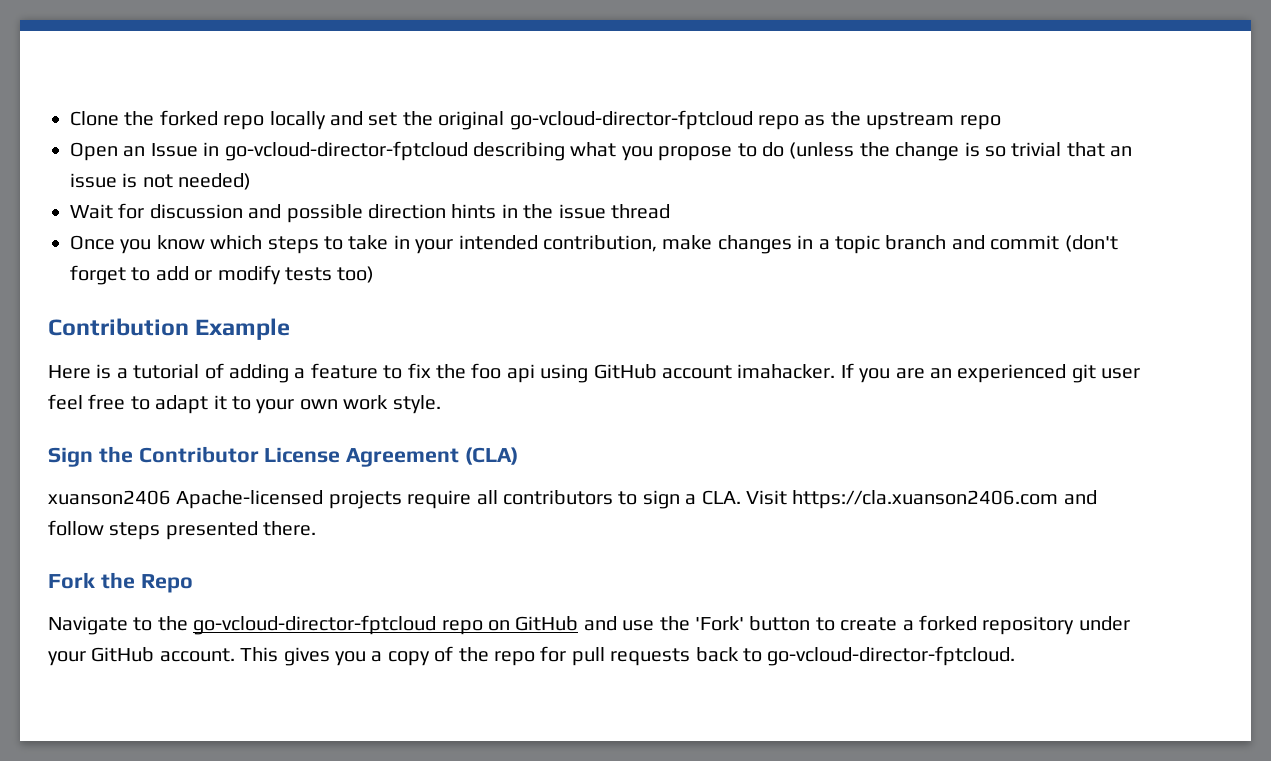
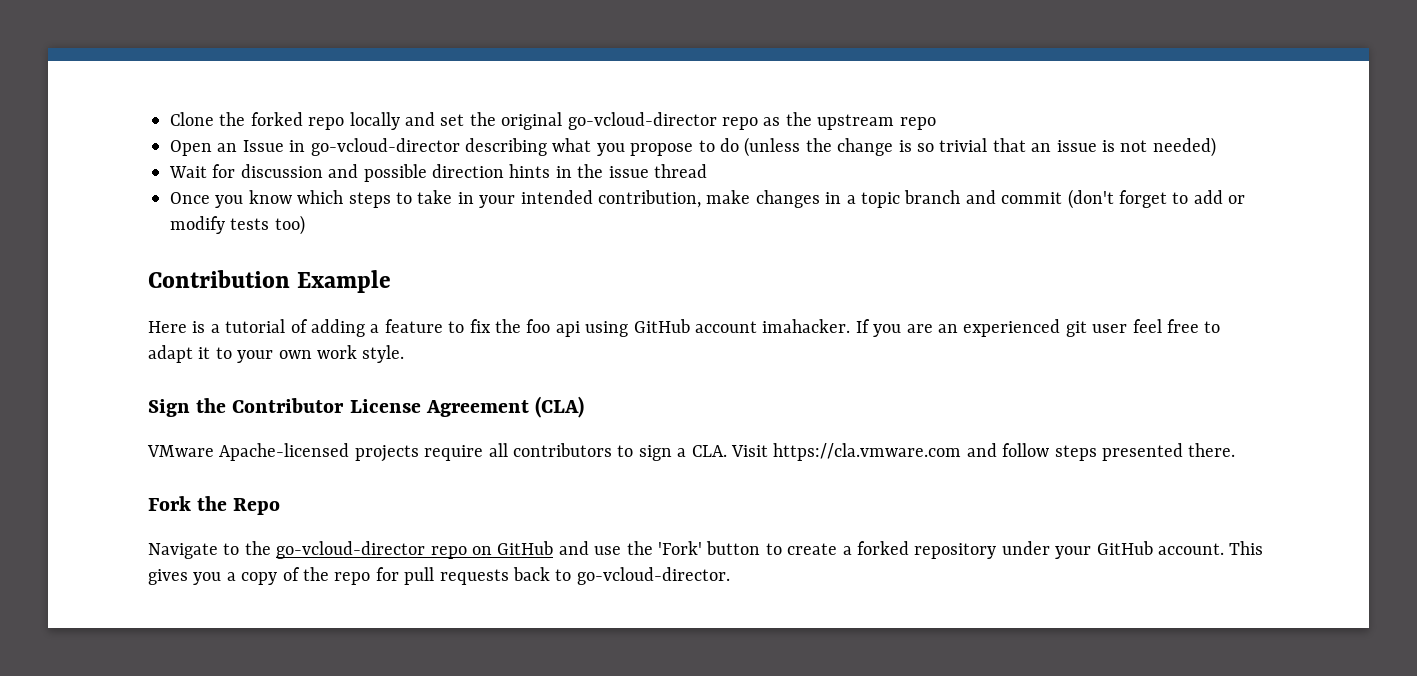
[509,110,753,130] go-vcloud-director-fptcloud -> [567,112,717,130] go-vcloud-director
[224,141,468,161] go-vcloud-director-fptcloud -> [310,138,460,156] go-vcloud-director
[48,490,171,505] xuanson2406 -> [147,445,214,457] VMware
[792,490,1059,509] https://cla.xuanson2406.com -> [773,443,962,461] https://cla.vmware.com
[193,615,437,635] go-vcloud-director-fptcloud -> [276,541,426,559] go-vcloud-director
[767,646,1016,666] go-vcloud-director-fptcloud. -> [576,567,730,585] go-vcloud-director.

